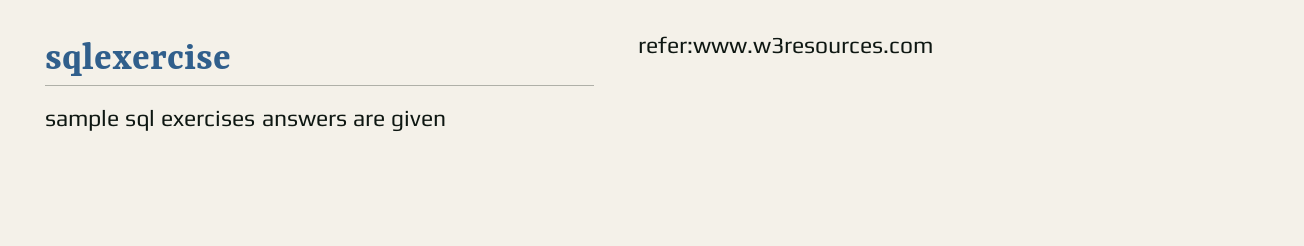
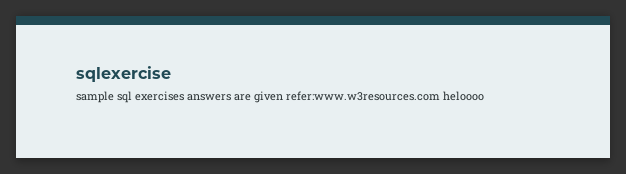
(933, 45) none -> [443,91,484,101] heloooo

